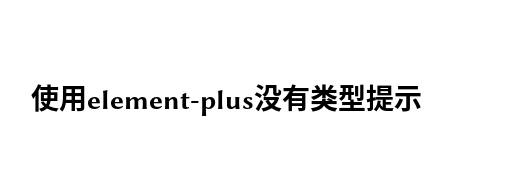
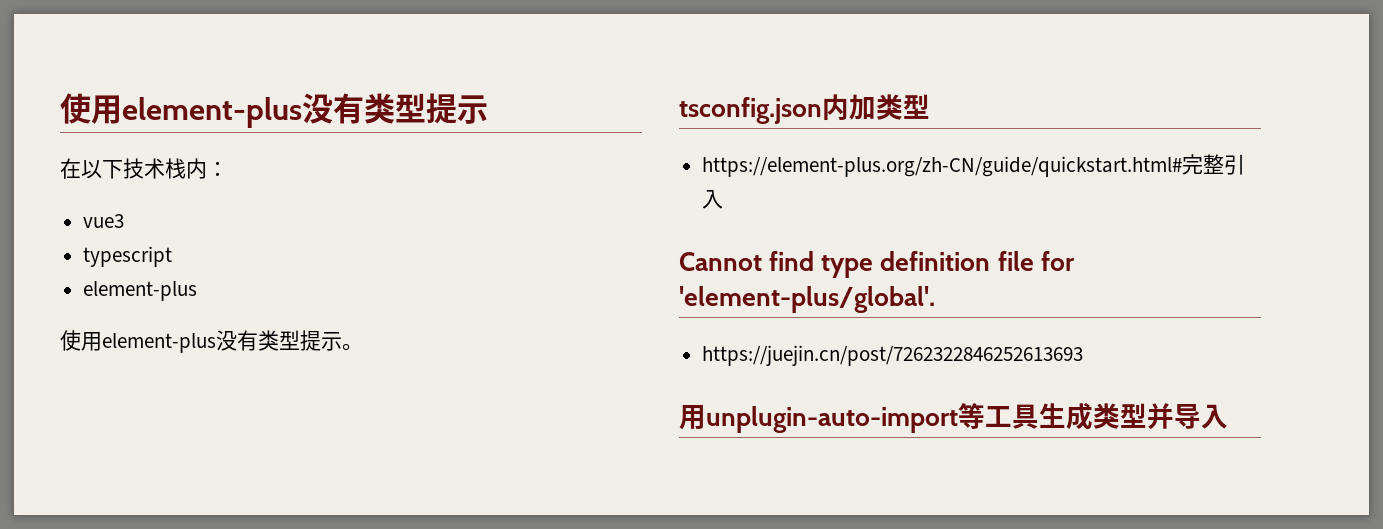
[31,84,422,116] 使用element-plus没有类型提示 -> [60,93,488,128] [60,158,228,179] [83,214,125,228] [83,246,173,267] [83,281,198,301] [60,330,363,353] [679,94,930,124] [702,154,1246,177] [702,190,724,209] [679,251,1075,278] [679,286,935,313] [702,345,1084,366] [679,403,1228,433] 使用element-plus没有类型提示 // 在以下技术栈内： // vue3 // typescript // element-plus // 使用element-plus没有类型提示。 // tsconfig.json内加类型 // https://element-plus.org/zh-CN/guide/quickstart.html#完整引入 // Cannot find type definition file for 'element-plus/global'. // https://juejin.cn/post/7262322846252613693 // 用unplugin-auto-import等工具生成类型并导入

